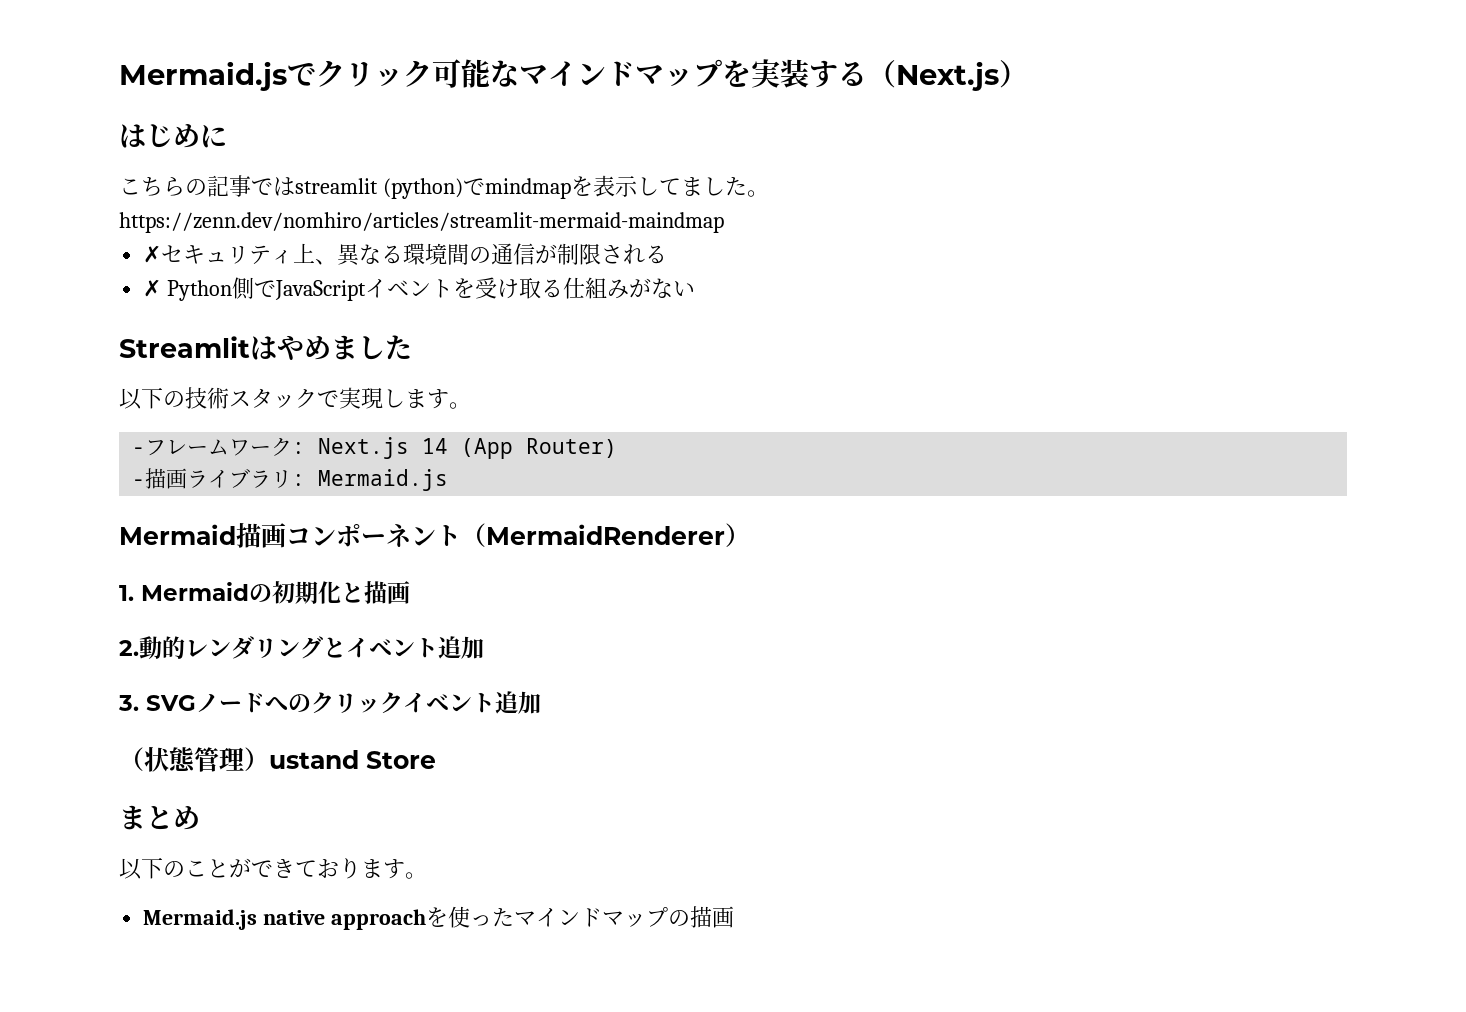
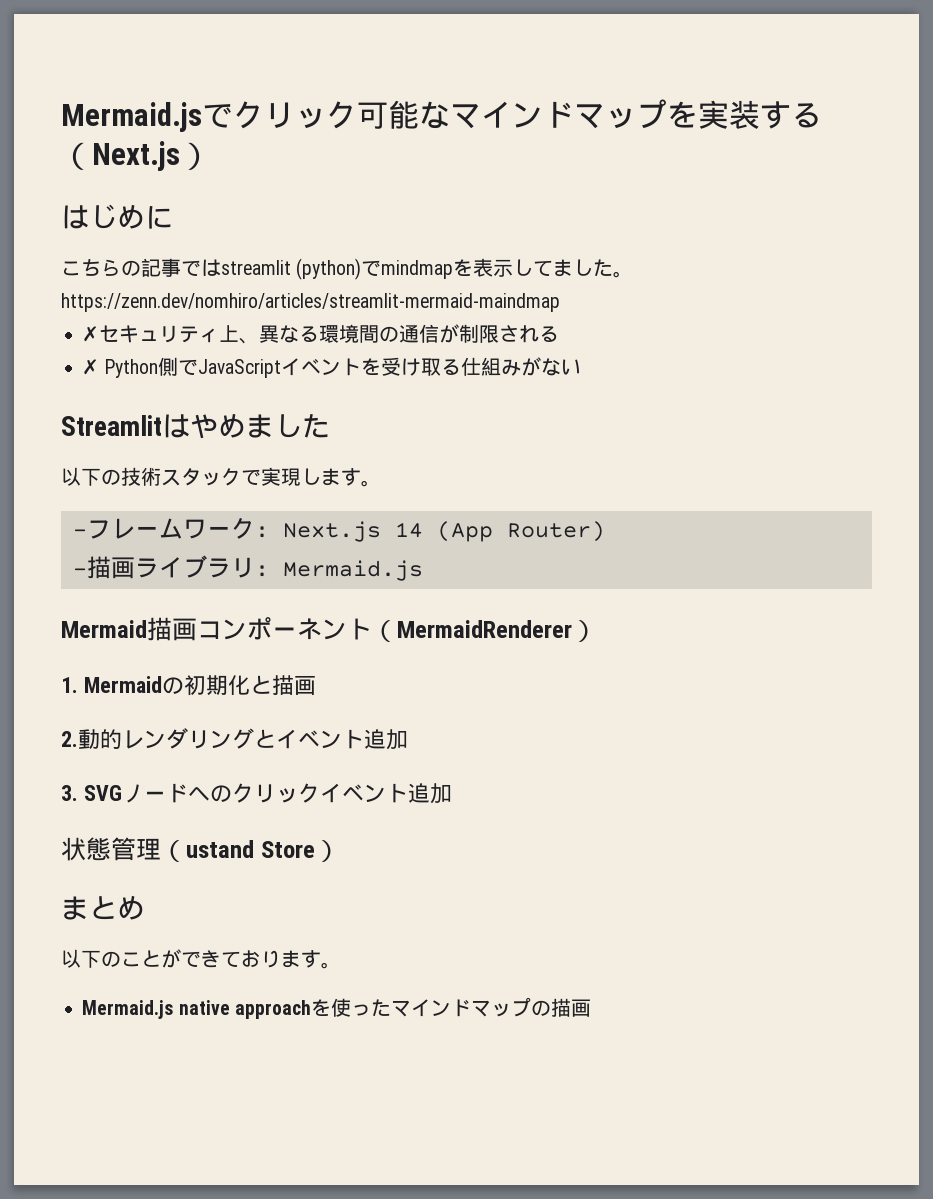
[119,747,144,771] （ -> (452, 793) none
[244,747,269,771] ） -> [161,840,186,862] （
(436, 760) none -> [314,840,340,862] ）

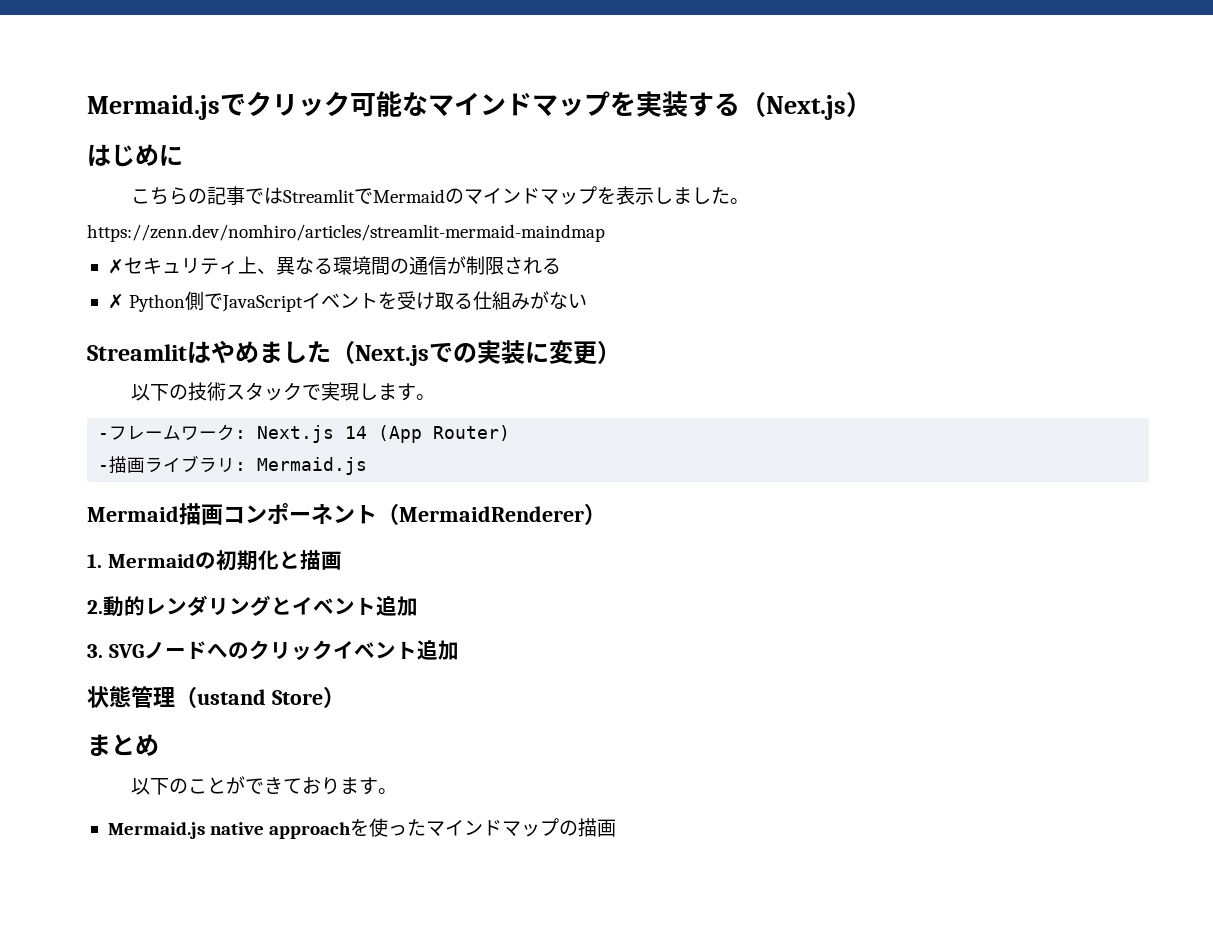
[221,258,454,280] streamlit (python)でmindmap -> [283,186,598,205] StreamlitでMermaidのマインドマップ
[533,260,554,277] て -> (674, 195) none
(330, 426) none -> [331,340,621,366] （Next.jsでの実装に変更）

